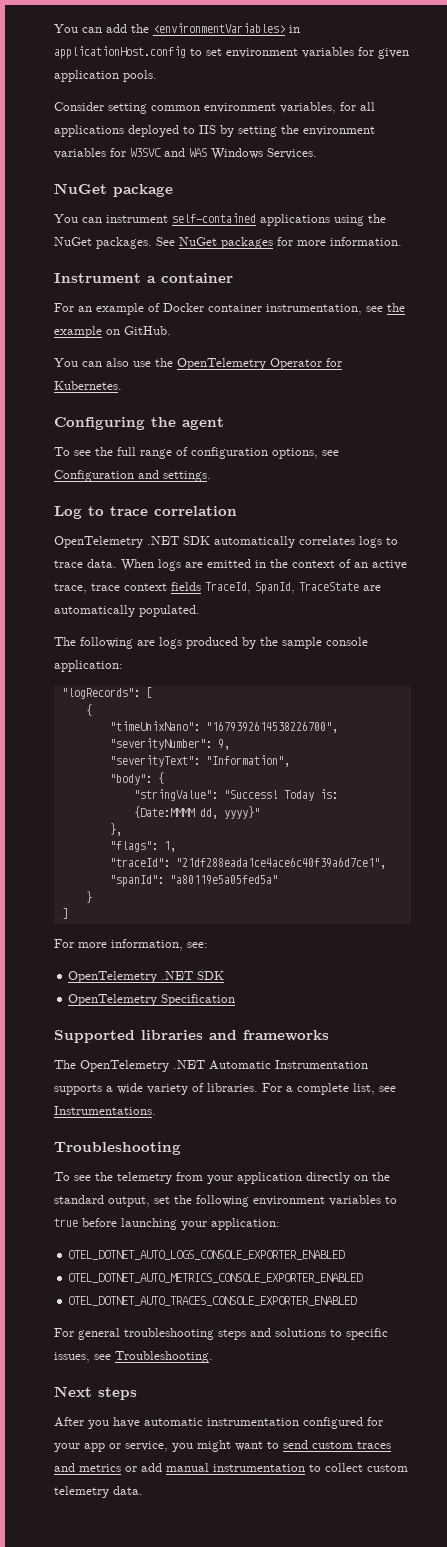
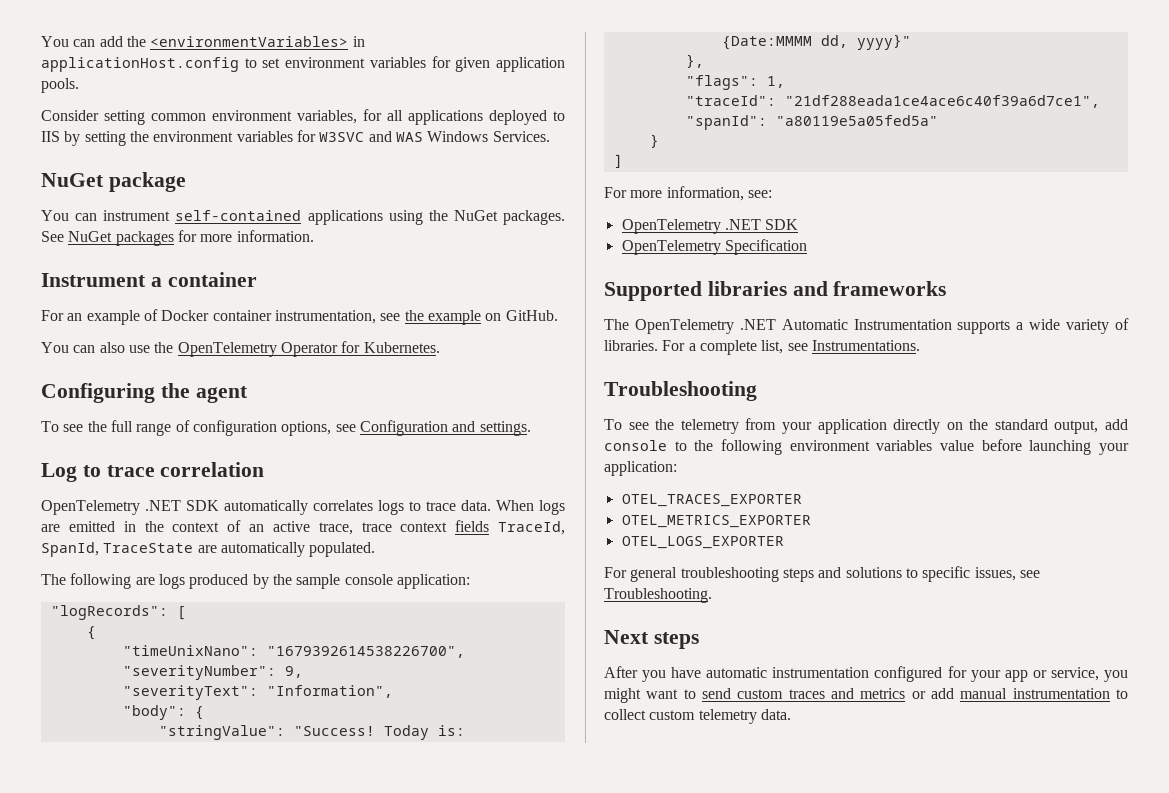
[154,1196,170,1204] set -> [1105,419,1128,430] [604,440,687,451] add console to
[385,1196,397,1204] [54,1218,78,1227] to true -> [940,440,974,451] value
[68,1250,346,1260] [68,1273,364,1283] [68,1296,358,1306] OTEL_DOTNET_AUTO_LOGS_CONSOLE_EXPORTER_ENABLED // OTEL_DOTNET_AUTO_METRICS_CONSOLE_EXPORTER_ENABLED // OTEL_DOTNET_AUTO_TRACES_CONSOLE_EXPORTER_ENABLED -> [621,494,802,507] [621,515,811,528] [621,536,784,549] OTEL_TRACES_EXPORTER // OTEL_METRICS_EXPORTER // OTEL_LOGS_EXPORTER

